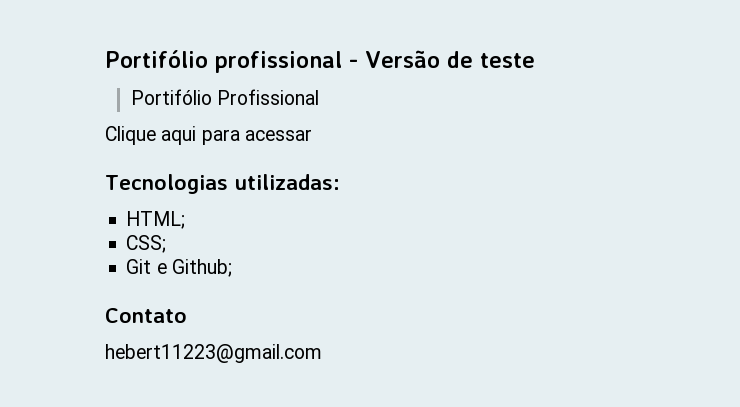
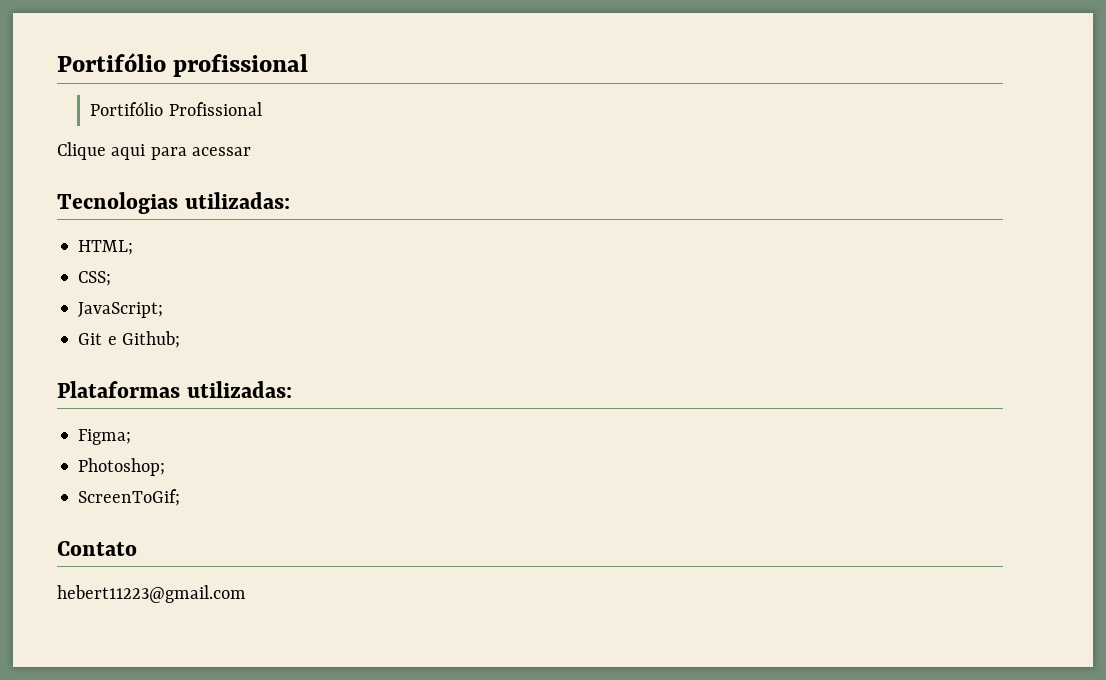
[349,50,535,68] - Versão de teste -> (309, 65) none
(167, 244) none -> [78,302,164,318] // JavaScript;
(232, 268) none -> [57,381,292,398] [78,429,132,445] [78,458,166,476] [78,489,181,506] // Plataformas utilizadas: // Figma; // Photoshop; // ScreenToGif;

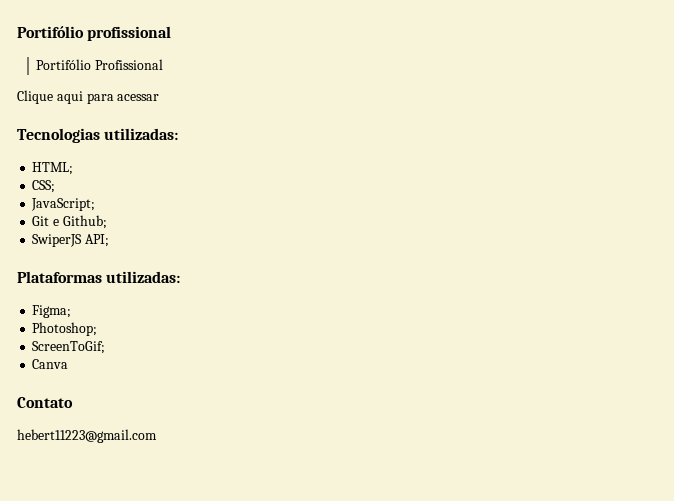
(180, 339) none -> [32,234,110,247] // SwiperJS API;
(181, 497) none -> [32,359,69,369] // Canva

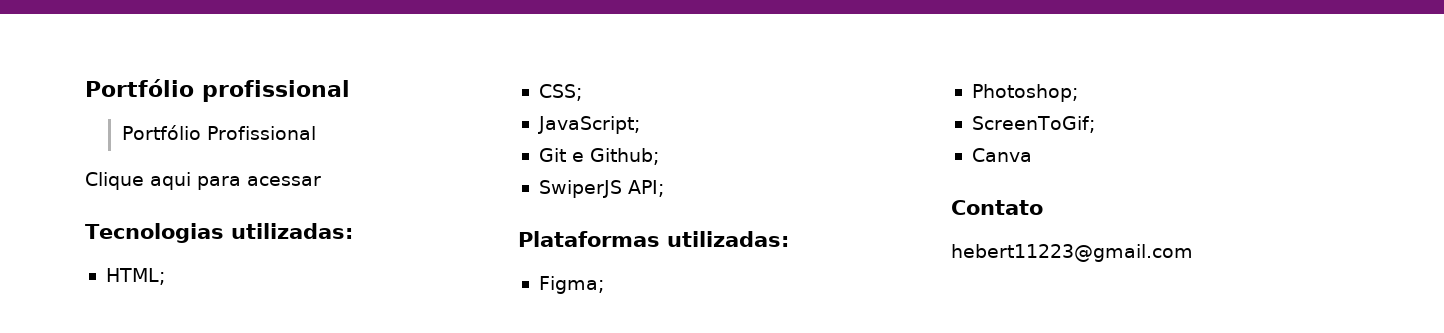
[17,26,84,38] Portifólio -> [85,79,194,97] Portfólio
[36,59,92,70] Portifólio -> [121,125,201,140] Portfólio

